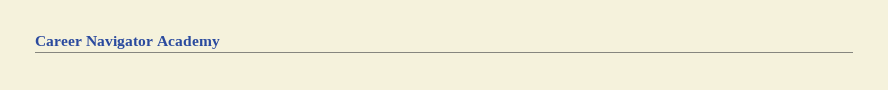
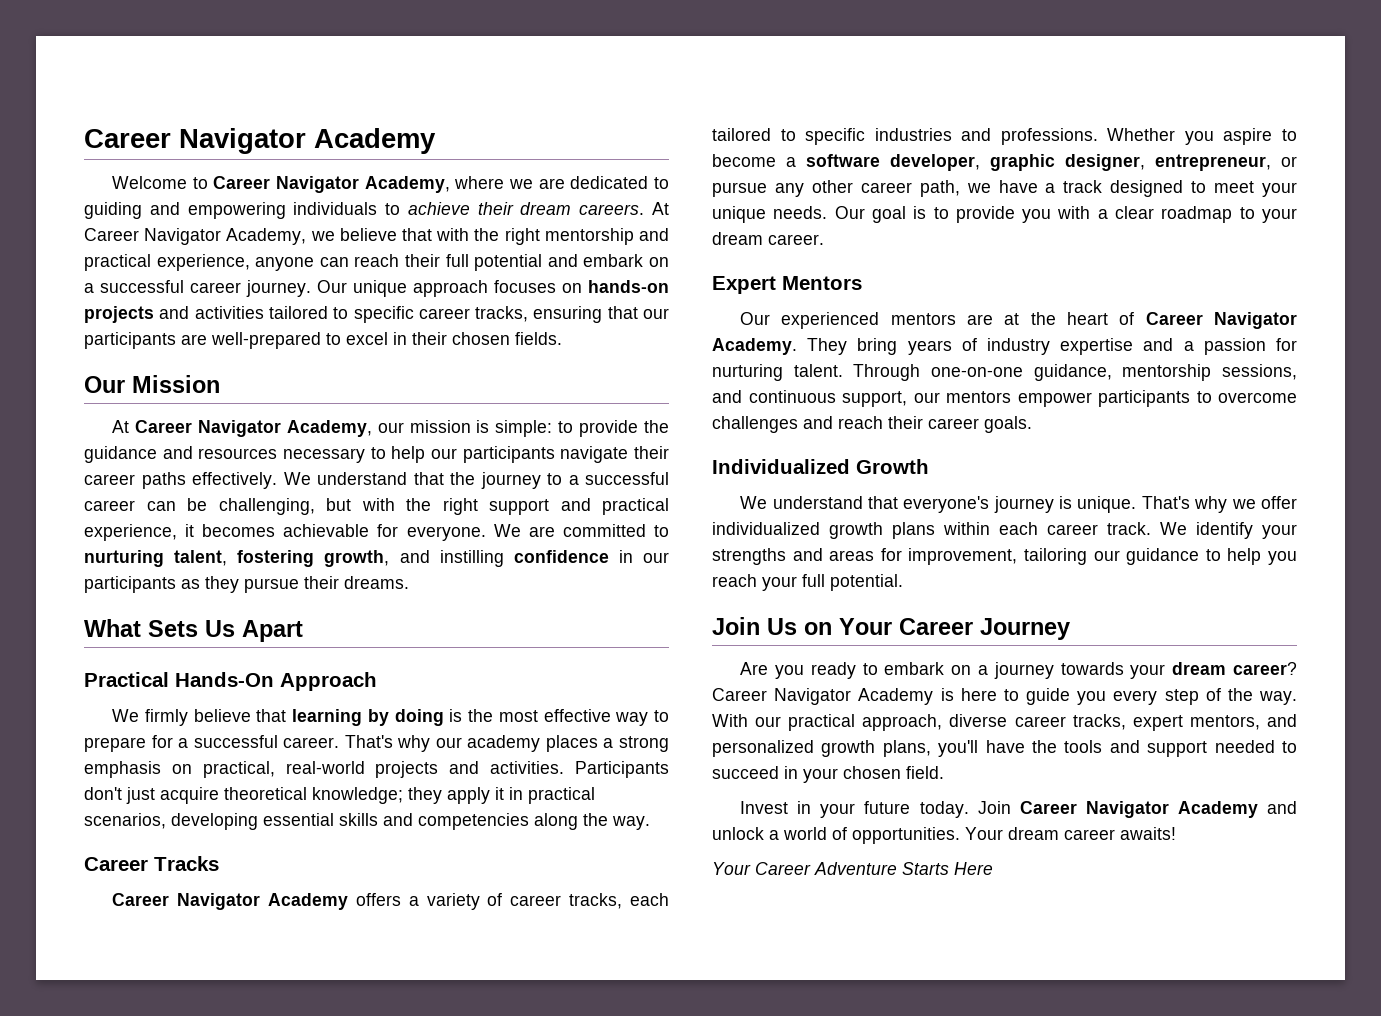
[35,36,221,49] Career Navigator Academy -> [84,128,436,154] [112,176,669,193] [84,202,669,219] [84,228,669,245] [84,254,670,271] [84,280,669,297] [84,306,669,323] [84,332,562,349] [84,375,220,393] [112,420,669,437] [84,446,670,463] [84,472,669,489] [84,498,669,515] [84,524,669,541] [84,550,669,567] [84,576,409,593] [84,619,303,642] [84,672,377,691] [112,709,669,726] [84,735,669,752] [84,761,669,778] [84,787,595,804] [84,813,650,830] [84,856,219,871] [112,893,670,910] [712,128,1297,145] [712,154,1297,171] [712,180,1297,197] [712,206,1297,223] [712,232,824,245] [712,276,862,294] [740,312,1297,329] [712,338,1297,355] [712,364,1297,381] [712,390,1297,407] [712,416,1032,433] [712,459,929,474] [740,496,1297,513] [712,522,1297,539] [712,548,1297,565] [712,574,903,591] [712,617,1070,640] [740,662,1297,679] [712,688,1297,705] [712,714,1297,731] [712,740,1297,757] [712,766,944,783] [740,801,1297,818] [712,827,1176,844] [712,862,993,875] Career Navigator Academy // Welcome to Career Navigator Academy, where we are dedicated to guiding and empowering individuals to achieve their dream careers. At Career Navigator Academy, we believe that with the right mentorship and practical experience, anyone can reach their full potential and embark on a successful career journey. Our unique approach focuses on hands-on projects and activities tailored to specific career tracks, ensuring that our participants are well-prepared to excel in their chosen fields. // Our Mission // At Career Navigator Academy, our mission is simple: to provide the guidance and resources necessary to help our participants navigate their career paths effectively. We understand that the journey to a successful career can be challenging, but with the right support and practical experience, it becomes achievable for everyone. We are committed to nurturing talent, fostering growth, and instilling confidence in our participants as they pursue their dreams. // What Sets Us Apart // Practical Hands-On Approach // We firmly believe that learning by doing is the most effective way to prepare for a successful career. That's why our academy places a strong emphasis on practical, real-world projects and activities. Participants don't just acquire theoretical knowledge; they apply it in practical scenarios, developing essential skills and competencies along the way. // Career Tracks // Career Navigator Academy offers a variety of career tracks, each tailored to specific industries and professions. Whether you aspire to become a software developer, graphic designer, entrepreneur, or pursue any other career path, we have a track designed to meet your unique needs. Our goal is to provide you with a clear roadmap to your dream career. // Expert Mentors // Our experienced mentors are at the heart of Career Navigator Academy. They bring years of industry expertise and a passion for nurturing talent. Through one-on-one guidance, mentorship sessions, and continuous support, our mentors empower participants to overcome challenges and reach their career goals. // Individualized Growth // We understand that everyone's journey is unique. That's why we offer individualized growth plans within each career track. We identify your strengths and areas for improvement, tailoring our guidance to help you reach your full potential. // Join Us on Your Career Journey // Are you ready to embark on a journey towards your dream career? Career Navigator Academy is here to guide you every step of the way. With our practical approach, diverse career tracks, expert mentors, and personalized growth plans, you'll have the tools and support needed to succeed in your chosen field. // Invest in your future today. Join Career Navigator Academy and unlock a world of opportunities. Your dream career awaits! // Your Career Adventure Starts Here

